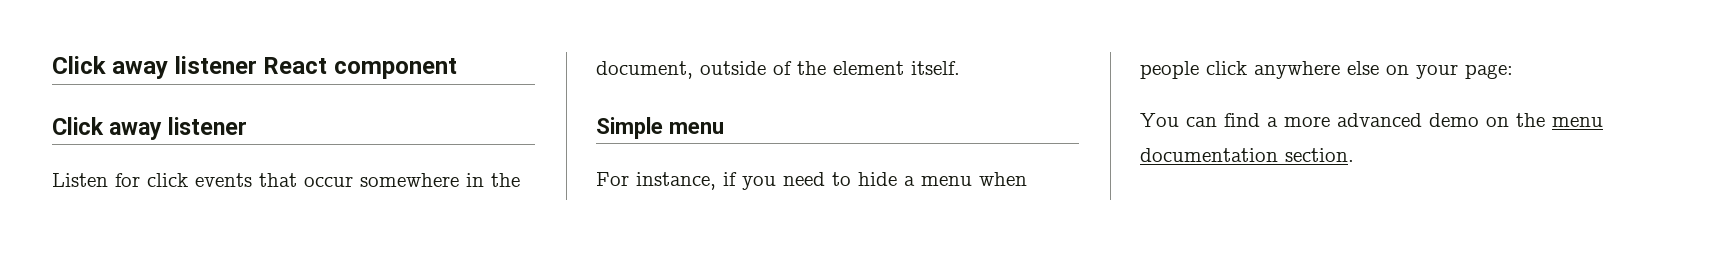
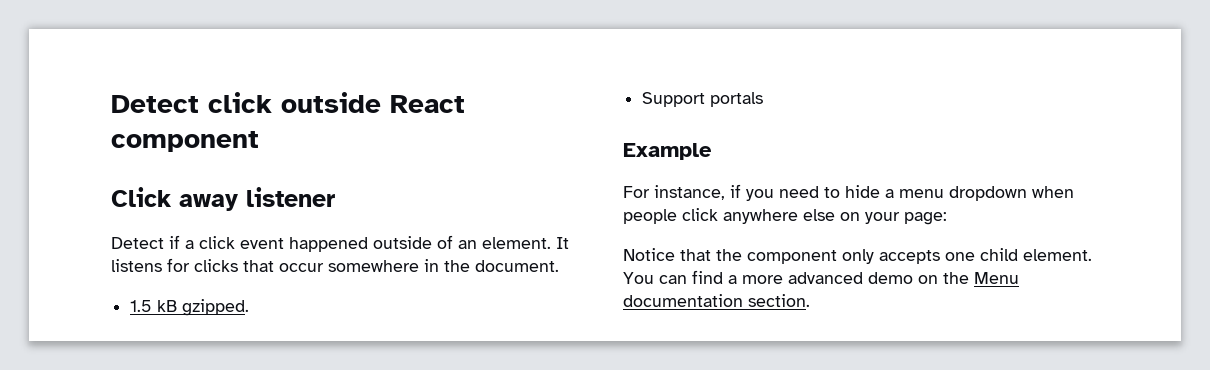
[52,56,257,79] Click away listener -> [111,92,381,113] Detect click outside
[52,173,252,187] Listen for click events -> [111,235,569,252] [111,258,238,272] Detect if a click event happened outside of an element. It listens for clicks
[596,61,960,79] [596,117,724,139] document, outside of the element itself. // Simple menu -> [475,260,559,272] [130,299,250,316] [642,92,764,107] [623,143,712,160] document. // 1.5 kB gzipped. // Support portals // Example
(972, 181) none -> [949,186,1027,201] dropdown
(1513, 71) none -> [623,248,1092,264] Notice that the component only accepts one child element.
[1552,117,1603,127] menu -> [974,272,1019,284] Menu

